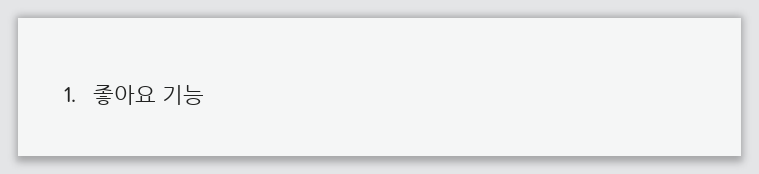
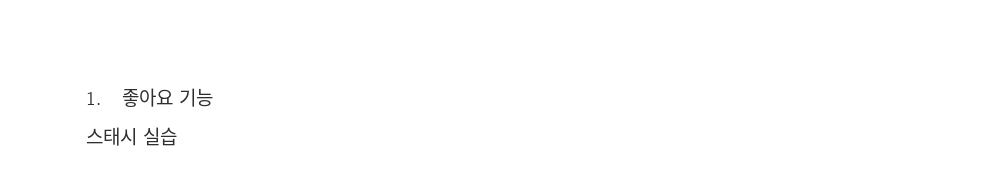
(205, 95) none -> [86,127,177,146] // 스태시 실습

